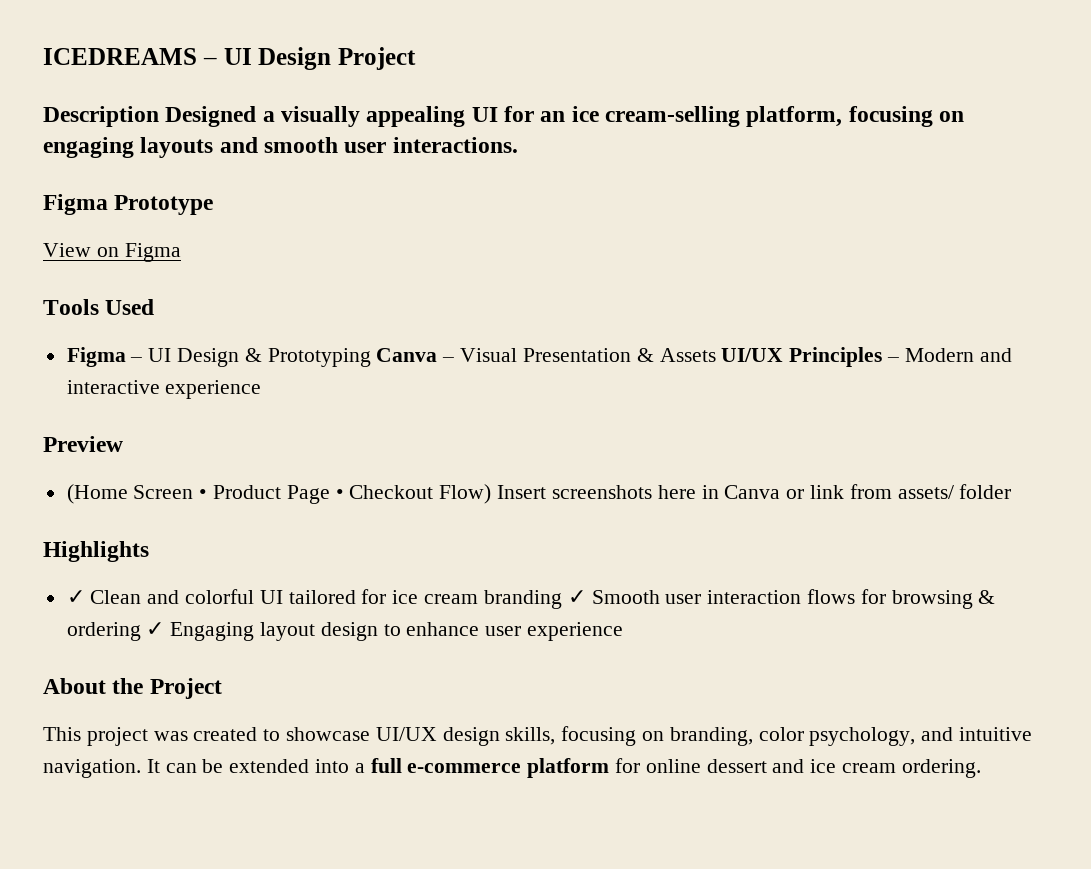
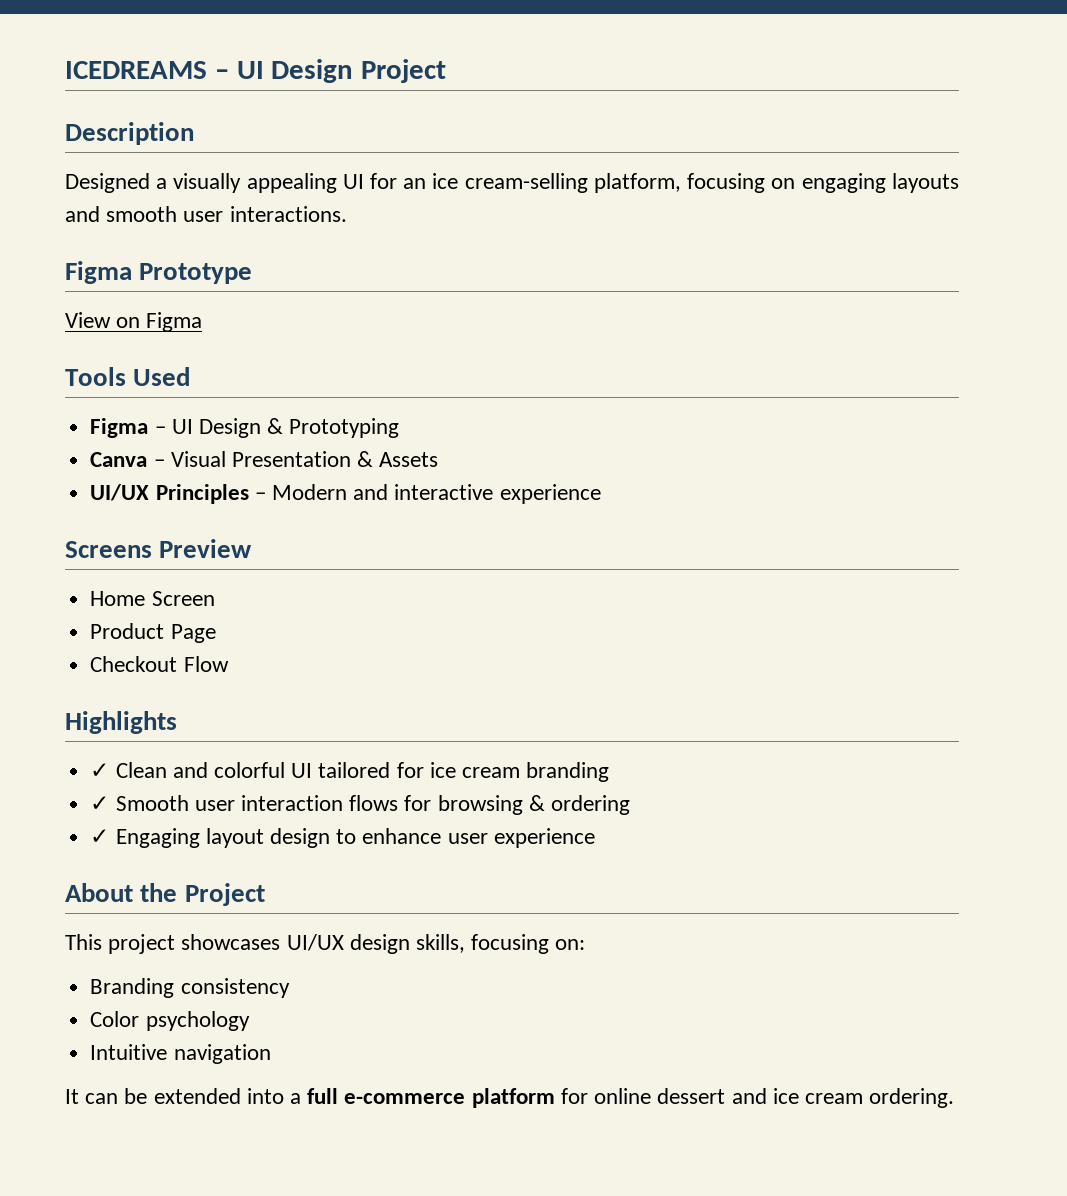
(159, 116) none -> (194, 133) //
(371, 357) none -> (400, 428) //
(716, 355) none -> (439, 459) //
(262, 389) none -> [65,541,152,558] Screens
[66,484,128,504] (Home -> [90,591,146,606] Home
[199,489,208,499] • -> (215, 598) //
[335,484,1012,504] • Checkout Flow) Insert screenshots here in Canva or link from assets/ folder -> [90,656,229,672] // Checkout Flow
(562, 599) none -> (610, 772) //
(141, 631) none -> (630, 805) //
[153,726,1033,746] [43,759,141,778] was created to showcase UI/UX design skills, focusing on branding, color psychology, and intuitive navigation. -> [181,934,586,954] [90,978,290,998] [90,1011,250,1031] [90,1044,271,1064] showcases UI/UX design skills, focusing on: // Branding consistency // Color psychology // Intuitive navigation //

